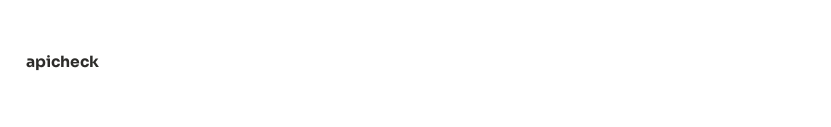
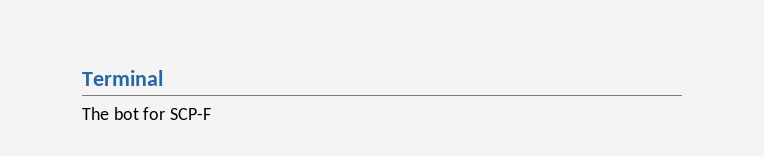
[26,55,99,71] apicheck -> [82,70,163,86] [82,107,212,120] Terminal // The bot for SCP-F

